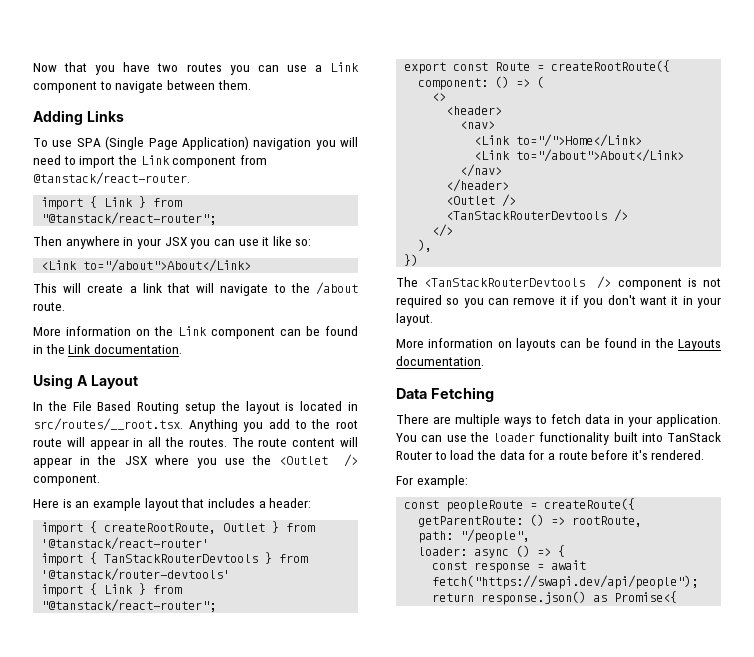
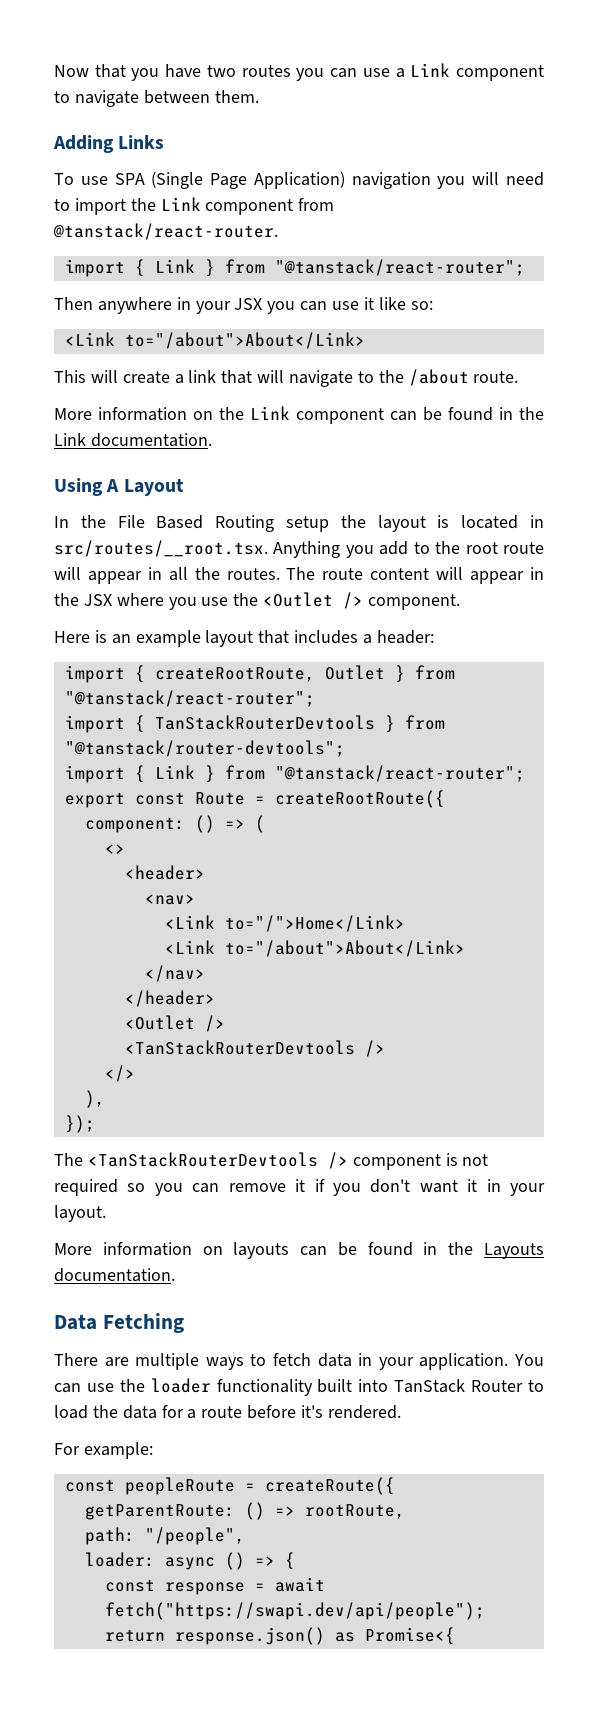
[41,537,210,550] '@tanstack/react-router' -> [64,690,315,707] "@tanstack/react-router";
[41,568,231,581] '@tanstack/router-devtools' -> [64,740,345,757] "@tanstack/router-devtools";
[404,254,419,266] }) -> [64,1115,95,1133] });

